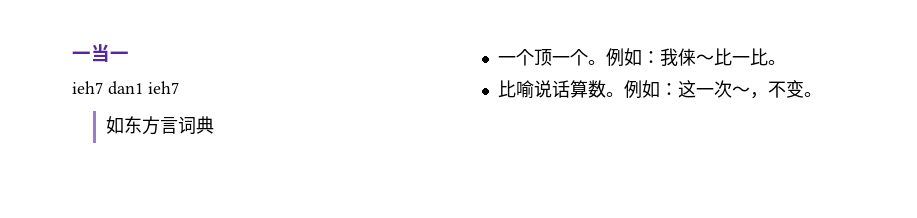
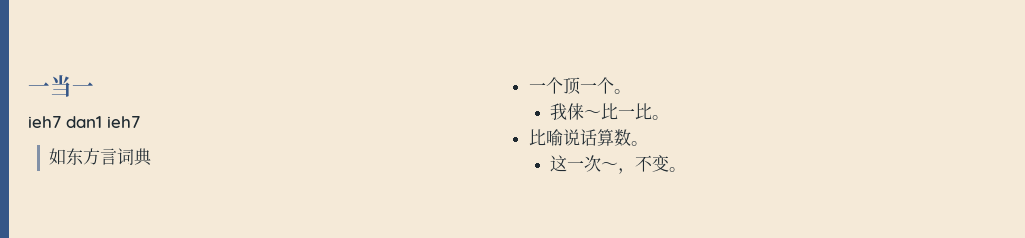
[605,48,660,67] 例如： -> (631, 91) //
[623,80,678,99] 例如： -> (648, 143) //

